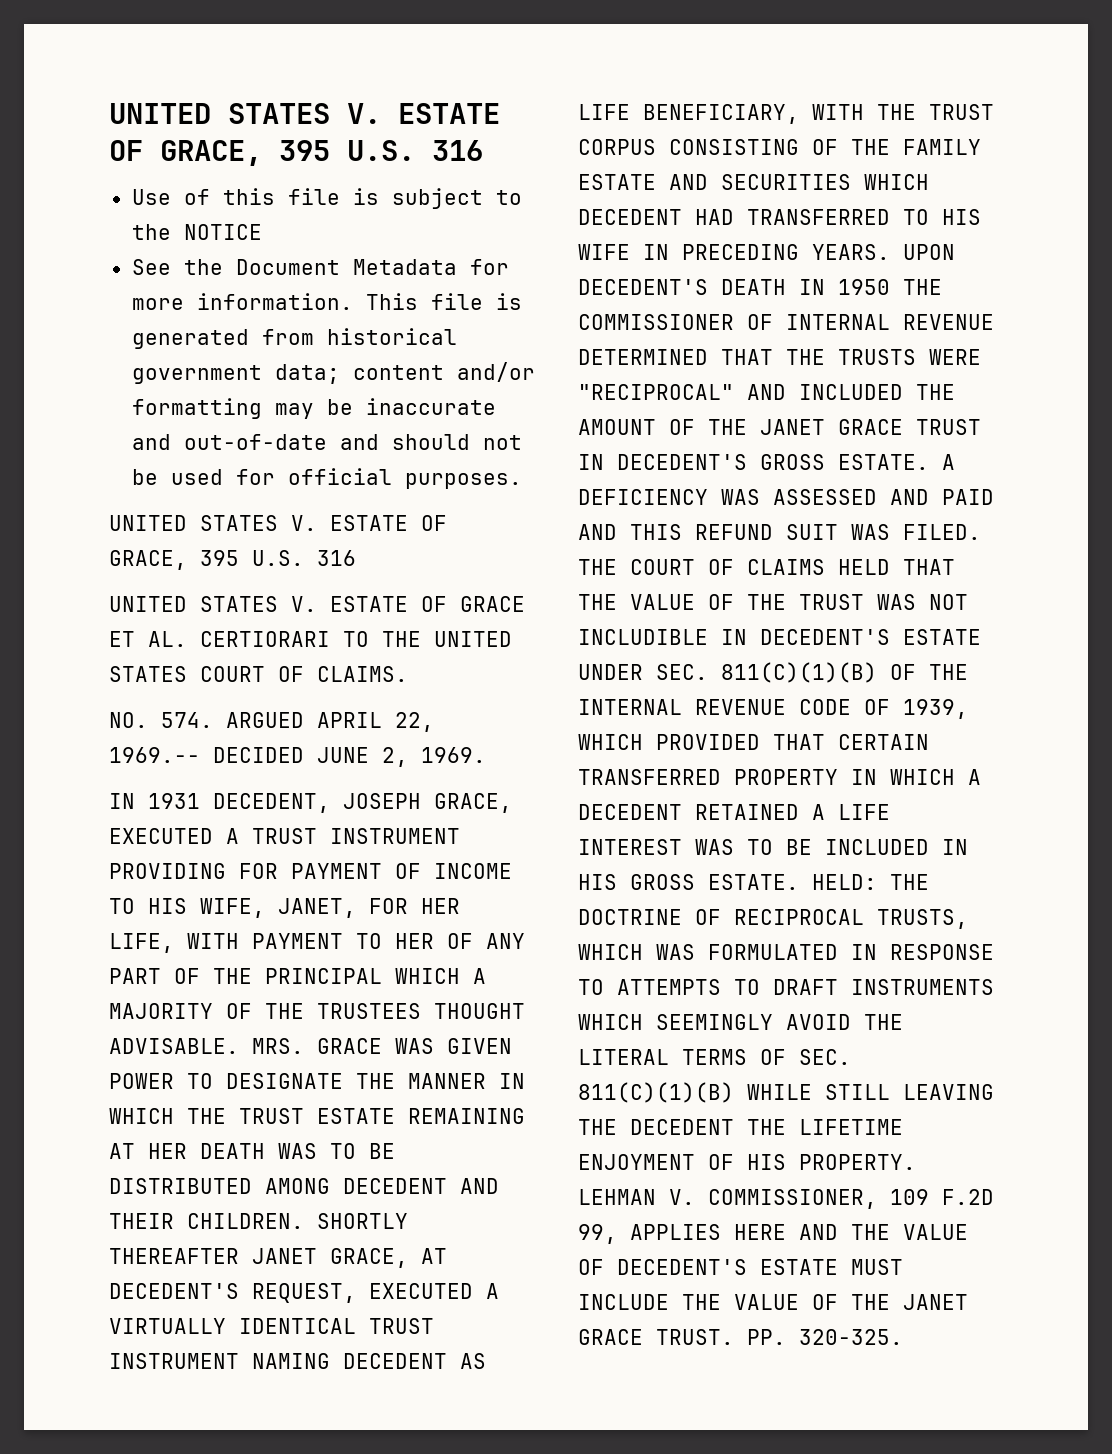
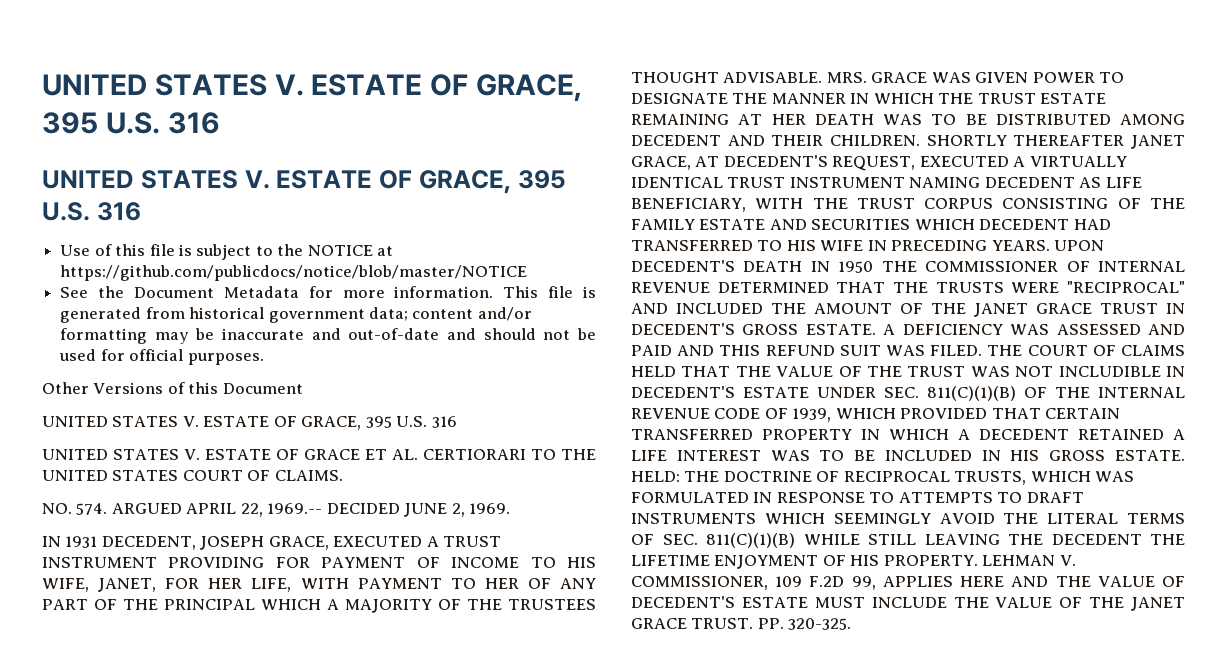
[109,103,500,124] [109,140,483,166] UNITED STATES V. ESTATE OF GRACE, 395 U.S. 316 -> [42,74,583,101] [42,112,220,134] [42,170,566,194] [42,202,141,221] UNITED STATES V. ESTATE OF GRACE, 395 U.S. 316 // UNITED STATES V. ESTATE OF GRACE, 395 U.S. 316
(262, 232) none -> [377,246,394,256] [60,265,528,281] at https://github.com/publicdocs/notice/blob/master/NOTICE
(522, 481) none -> [42,382,303,394] // Other Versions of this Document

